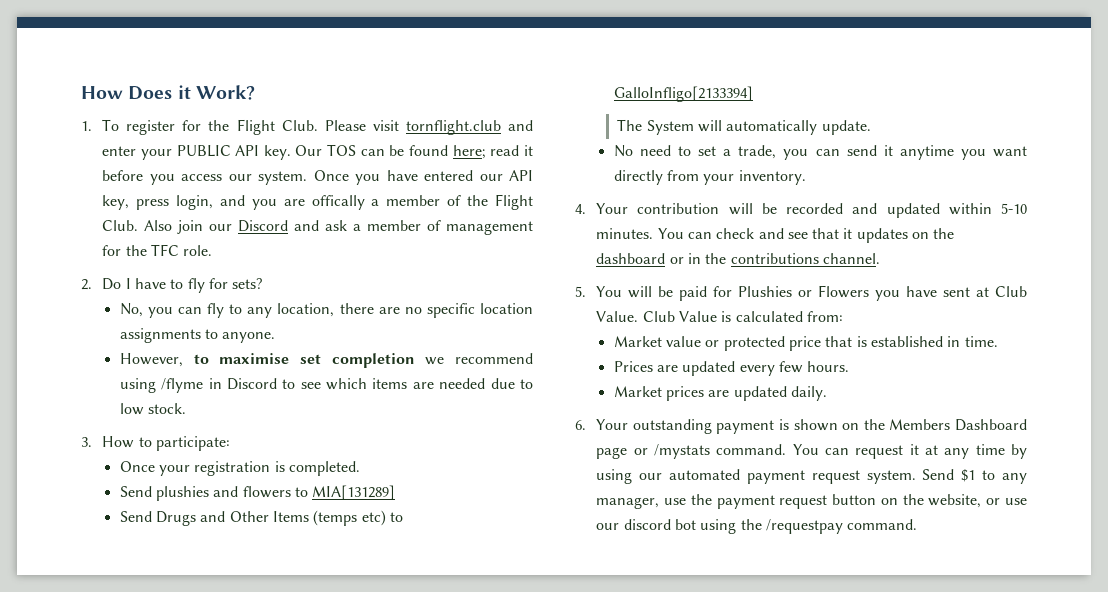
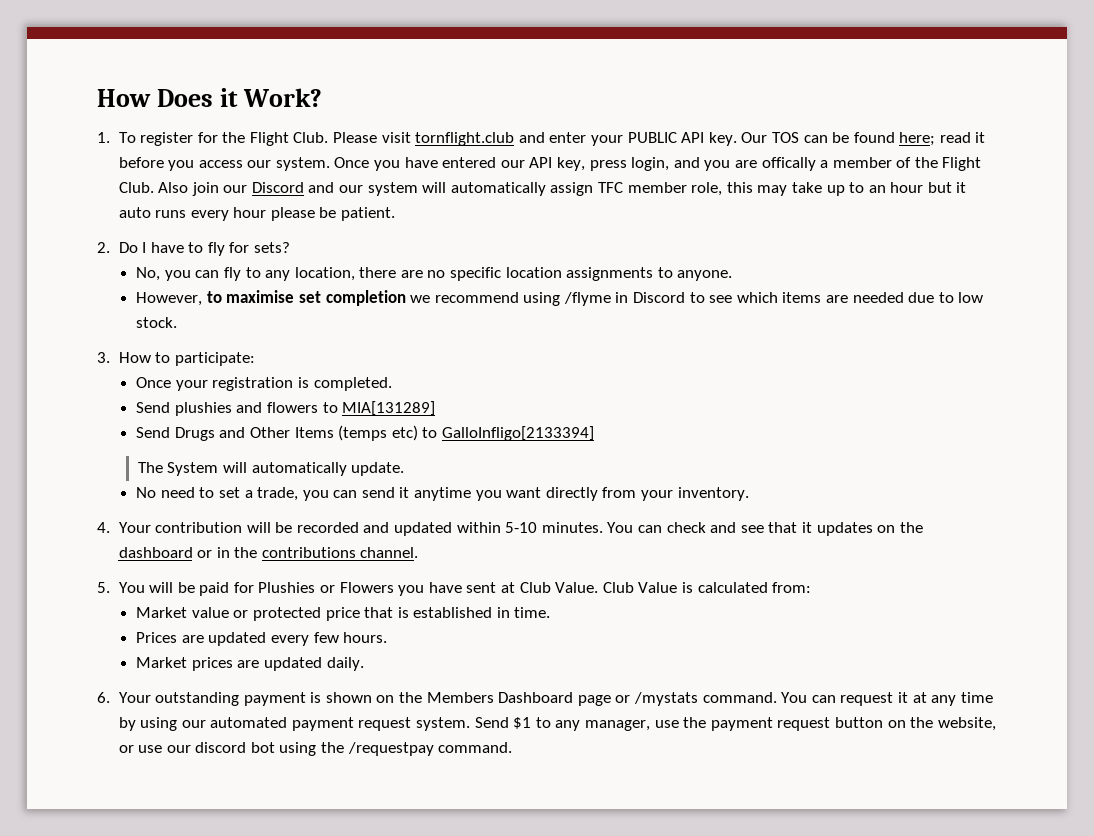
[325,220,533,235] [102,244,213,256] ask a member of management for the TFC role. -> [339,182,967,196] [118,207,396,221] our system will automatically assign TFC member role, this may take up to an hour but it auto runs every hour please be patient.

